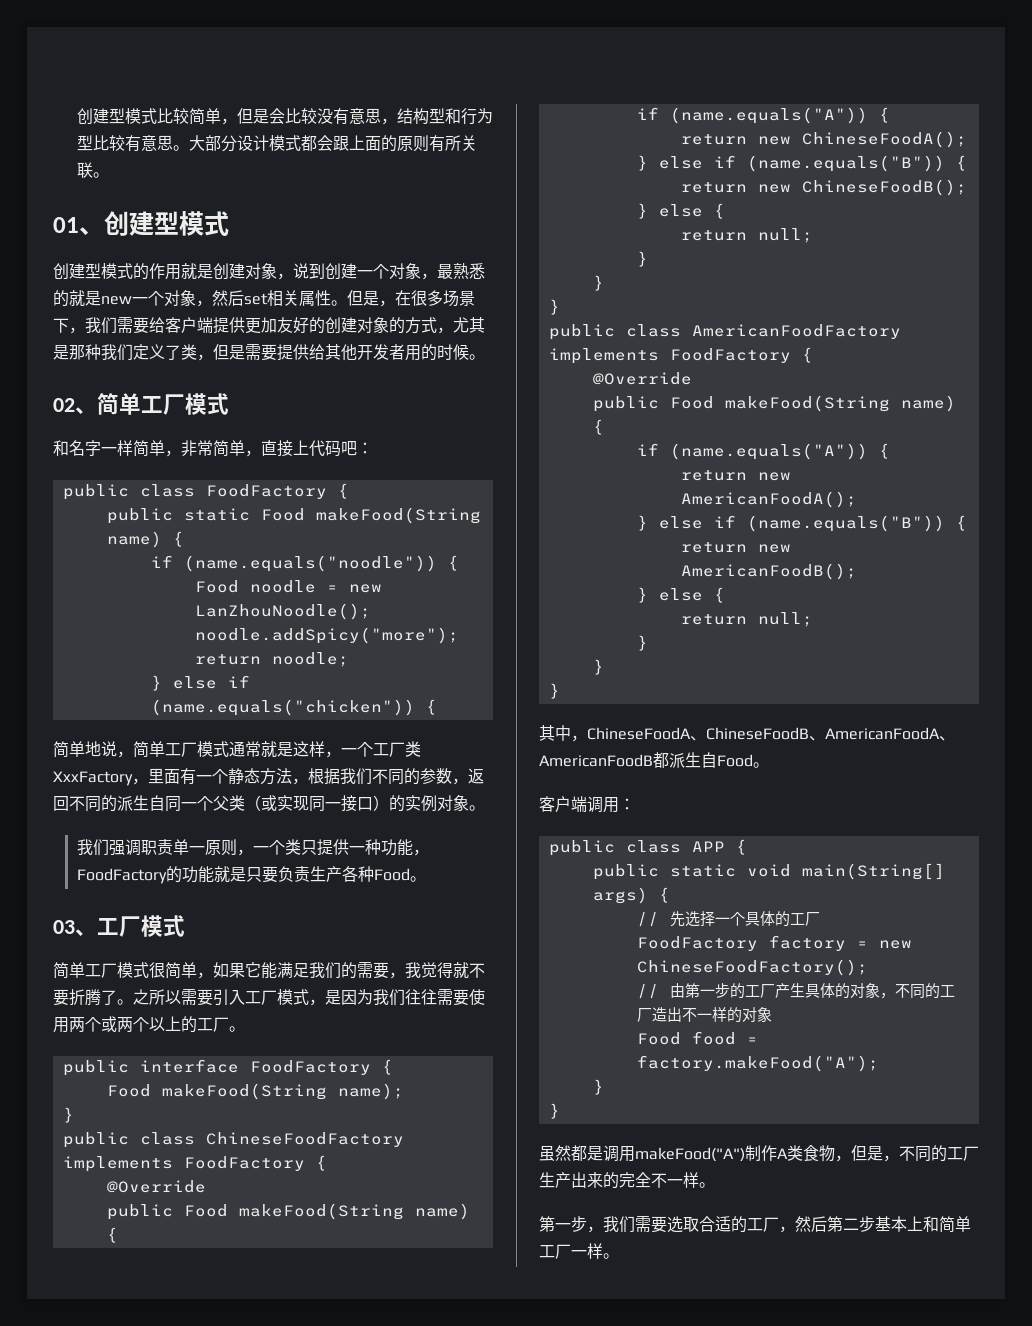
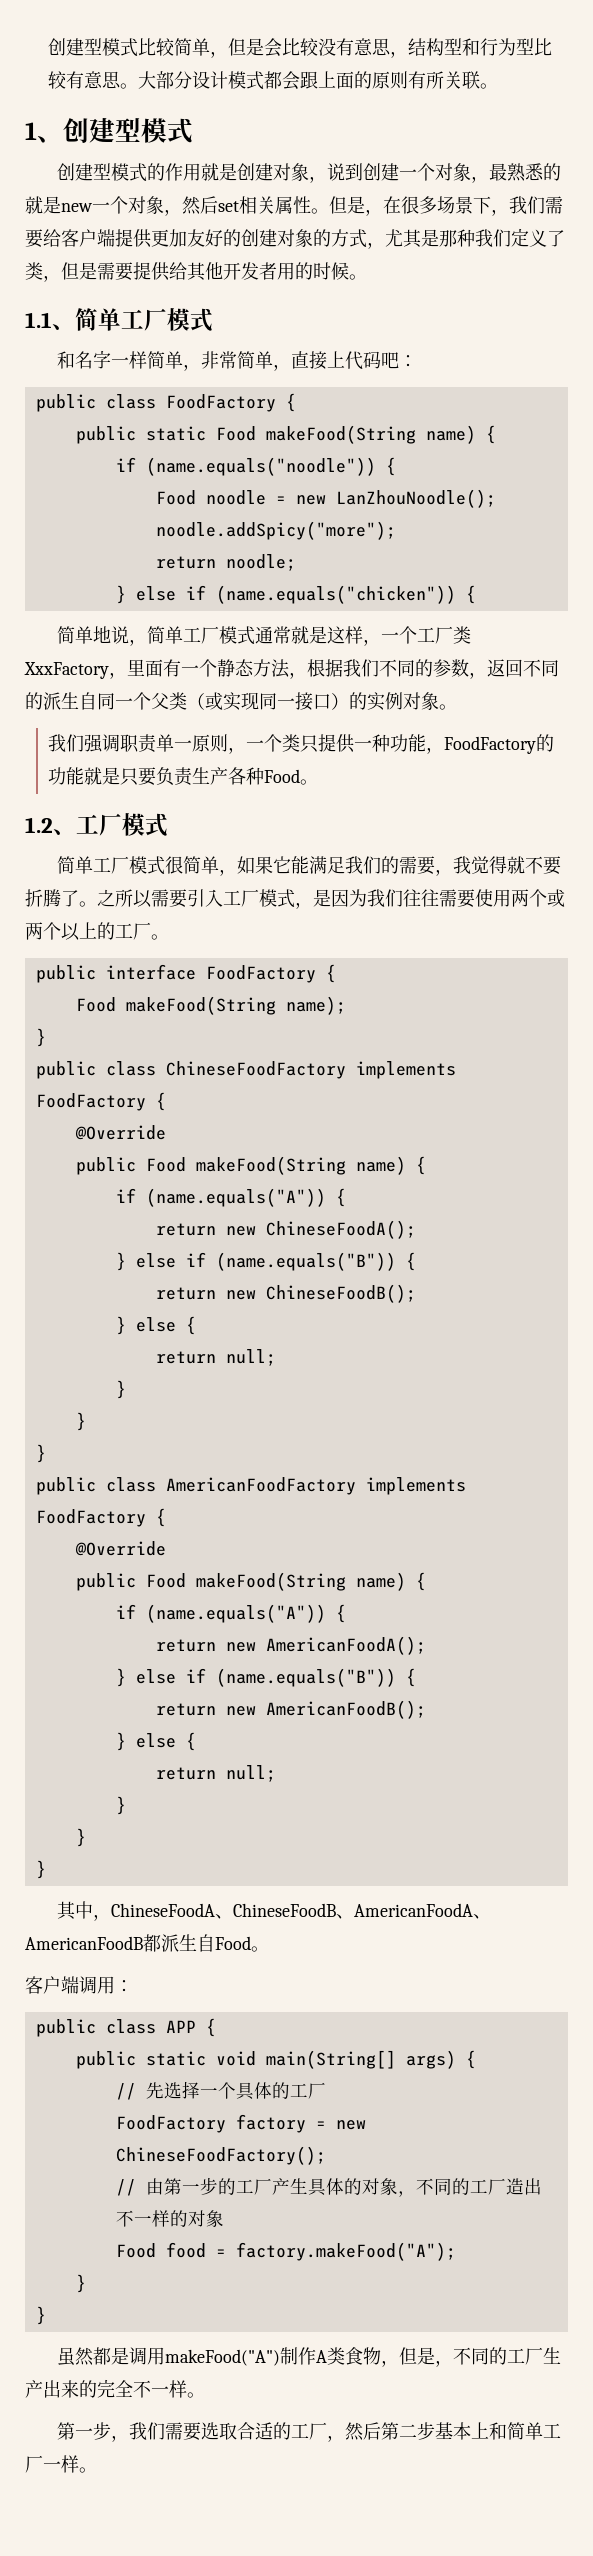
[53,217,79,233] 01 -> [25,122,37,140] 1
[53,398,75,412] 02 -> [25,312,52,328] 1.1
[53,920,75,934] 03 -> [25,817,53,833] 1.2

